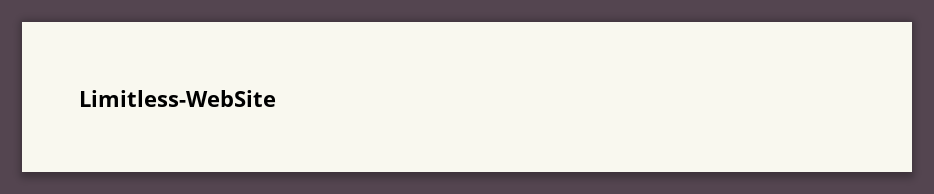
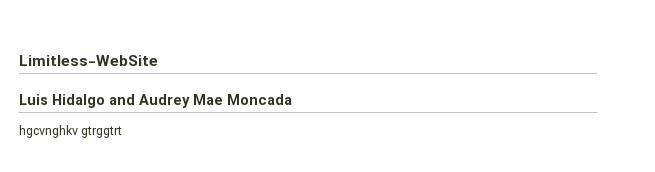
(276, 98) none -> [19,94,292,108] [19,125,123,138] // Luis Hidalgo and Audrey Mae Moncada // hgcvnghkv gtrggtrt

